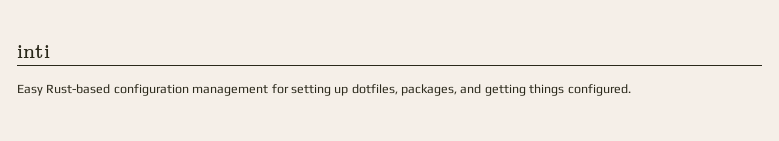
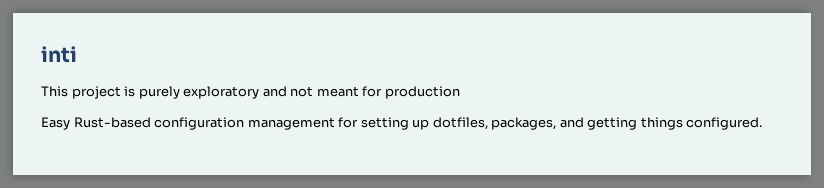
(50, 51) none -> [41,86,460,99] // This project is purely exploratory and not meant for production

